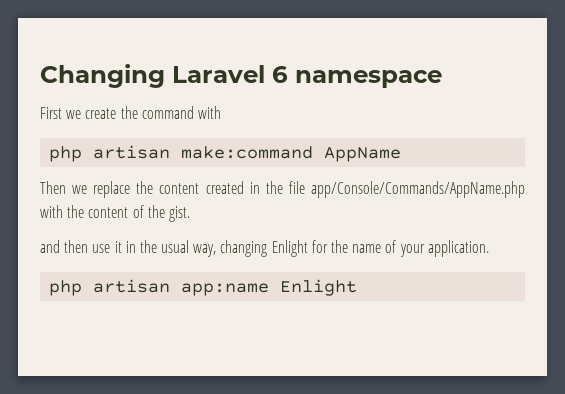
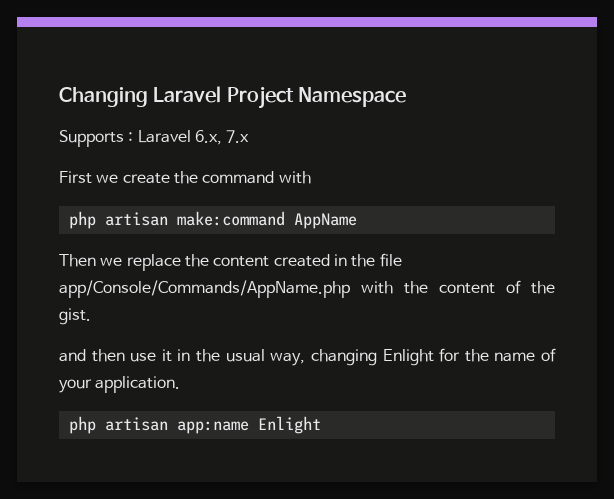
[272,66,442,88] 6 namespace -> [226,86,407,109] [59,130,250,147] Project Namespace // Supports : Laravel 6.x, 7.x

